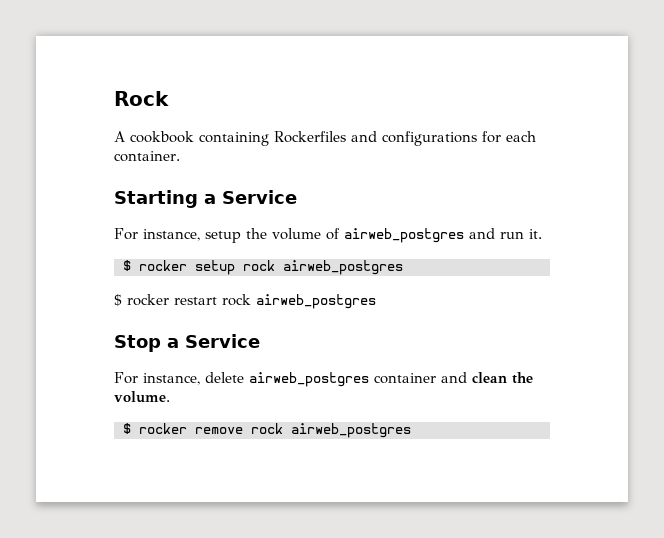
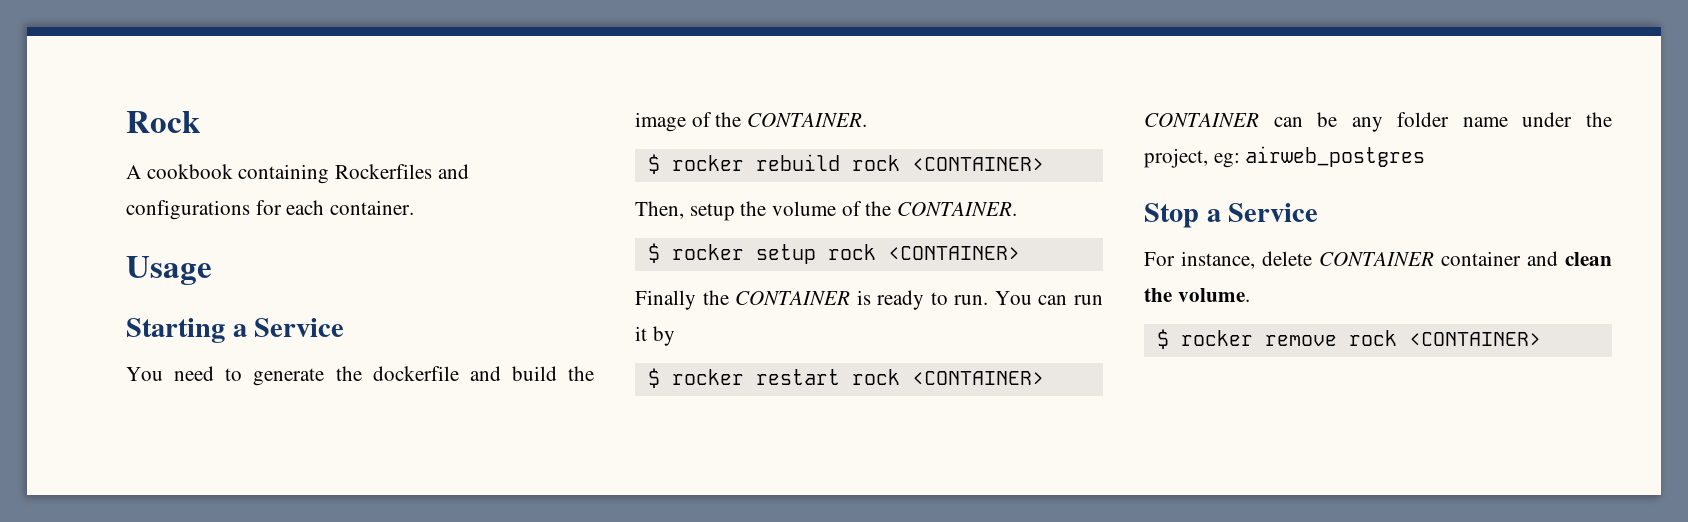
(180, 156) none -> [126,256,212,285] // Usage
[114,228,542,243] [123,260,403,275] [114,294,251,306] For instance, setup the volume of airweb_postgres and run it. // $ rocker setup rock airweb_postgres // $ rocker restart rock -> [126,366,594,386] [635,112,868,132] [647,154,1044,174] [635,201,1018,221] [647,243,1020,264] [635,290,1103,310] [635,326,675,346] [647,368,1044,388] [1144,112,1612,132] [1144,148,1240,168] You need to generate the dockerfile and build the image of the CONTAINER. // $ rocker rebuild rock <CONTAINER> // Then, setup the volume of the CONTAINER. // $ rocker setup rock <CONTAINER> // Finally the CONTAINER is ready to run. You can run it by // $ rocker restart rock <CONTAINER> // CONTAINER can be any folder name under the project, eg:
[249,372,369,387] airweb_postgres -> [1319,251,1434,266] CONTAINER
[291,423,411,438] airweb_postgres -> [1408,332,1541,346] <CONTAINER>

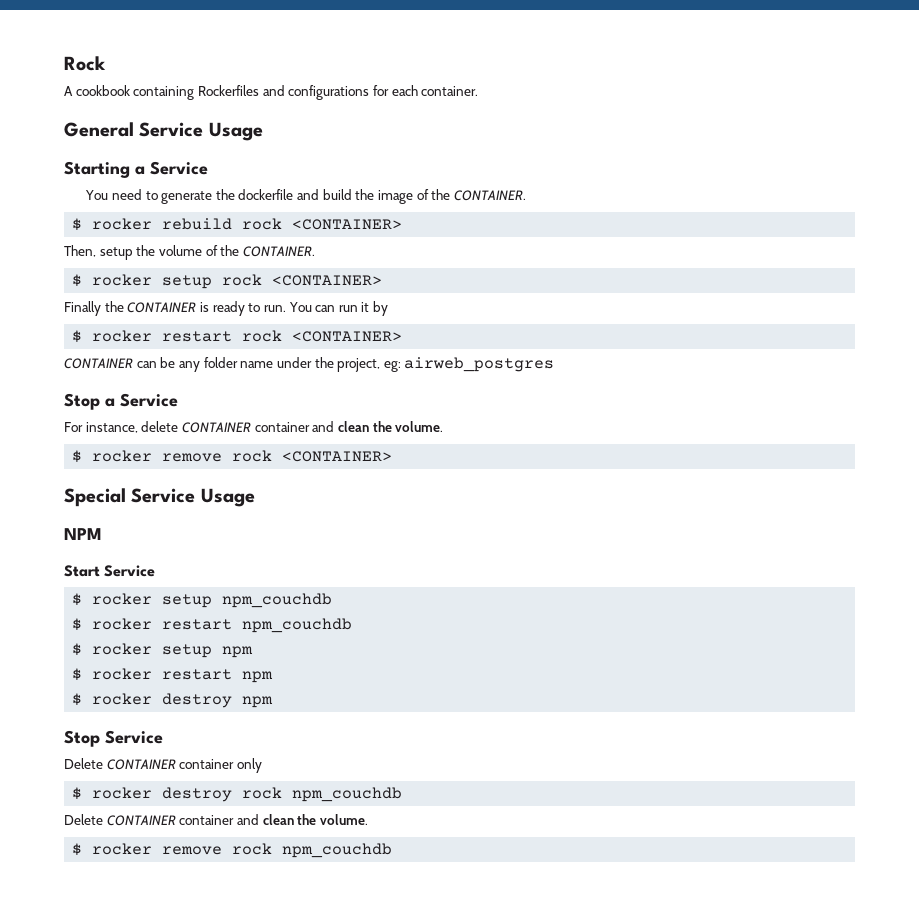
(415, 207) none -> [64,122,204,137] General Service
(1541, 339) none -> [64,488,255,507] [64,528,102,540] [64,565,156,577] [72,593,333,608] [72,618,353,633] [72,643,254,658] [72,668,274,683] [72,693,274,708] [64,730,163,747] [64,758,262,773] [72,787,403,802] [64,814,368,826] [72,843,393,858] // Special Service Usage // NPM // Start Service // $ rocker setup npm_couchdb // $ rocker restart npm_couchdb // $ rocker setup npm // $ rocker restart npm // $ rocker destroy npm // Stop Service // Delete CONTAINER container only // $ rocker destroy rock npm_couchdb // Delete CONTAINER container and clean the volume. // $ rocker remove rock npm_couchdb

